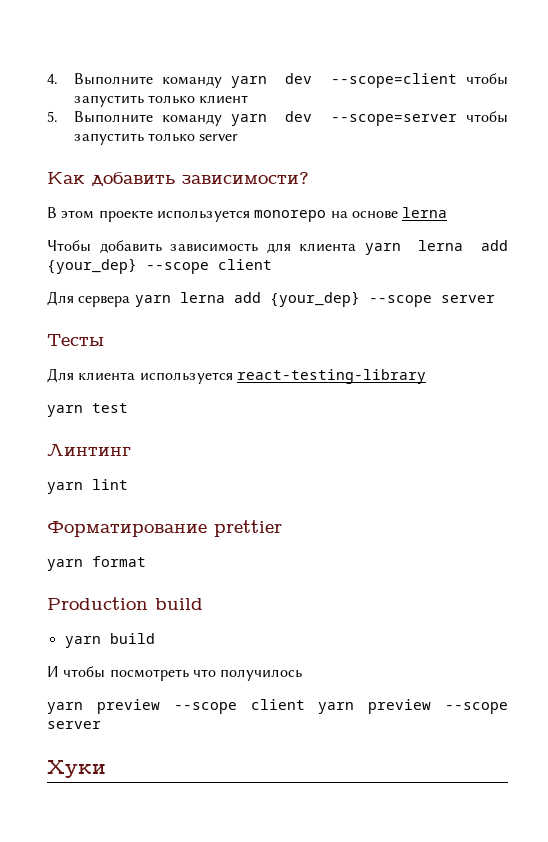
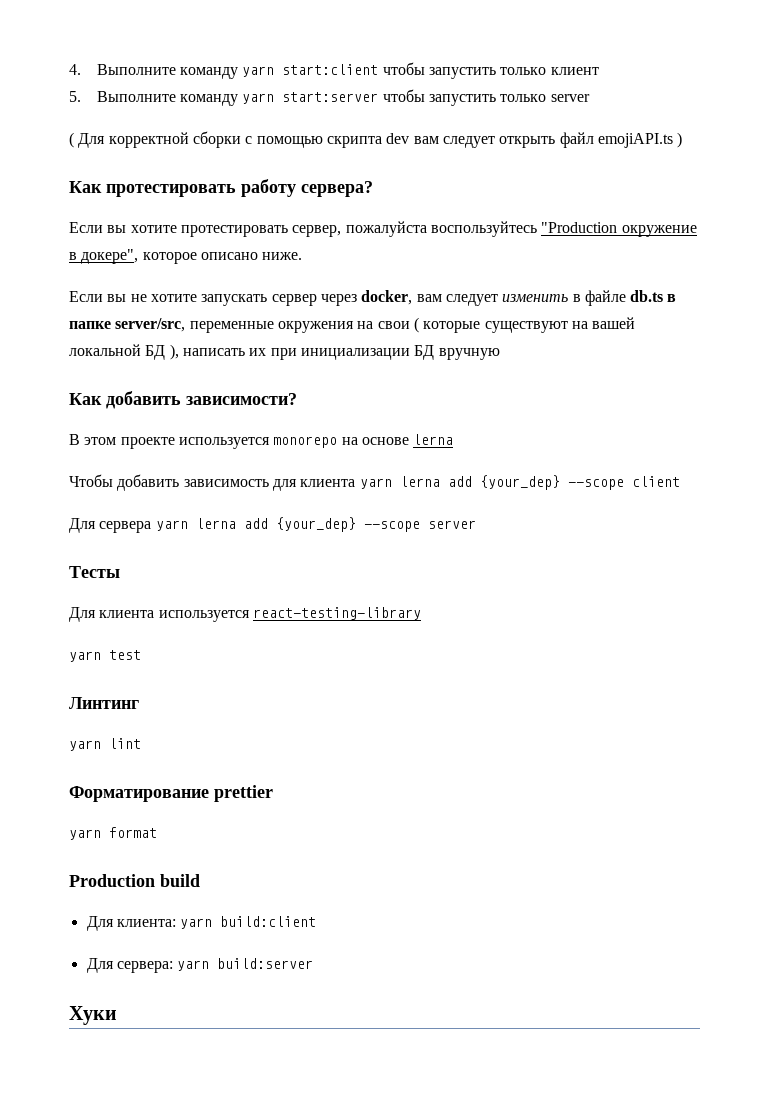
[285,73,458,88] dev --scope=client -> [282,64,379,75] start:client
[285,111,458,126] dev --scope=server -> [282,92,379,102] start:server
(239, 137) none -> [69,131,683,148] [69,179,373,197] [69,221,697,237] [69,249,303,264] [69,290,677,306] [69,317,636,333] [69,344,500,360] // ( Для корректной сборки с помощью скрипта dev вам следует открыть файл emojiAPI.ts ) // Как протестировать работу сервера? // Если вы хотите протестировать сервер, пожалуйста воспользуйтесь "Production окружение в докере", которое описано ниже. // Если вы не хотите запускать сервер через docker, вам следует изменить в файле db.ts в папке server/src, переменные окружения на свои ( которые существуют на вашей локальной БД ), написать их при инициализации БД вручную
[64,633,155,648] [47,666,303,681] [47,699,508,714] [47,721,101,729] yarn build // И чтобы посмотреть что получилось // yarn preview --scope client yarn preview --scope server -> [86,916,317,931] [86,958,314,973] Для клиента: yarn build:client // Для сервера: yarn build:server

